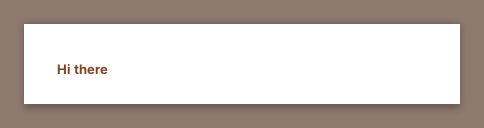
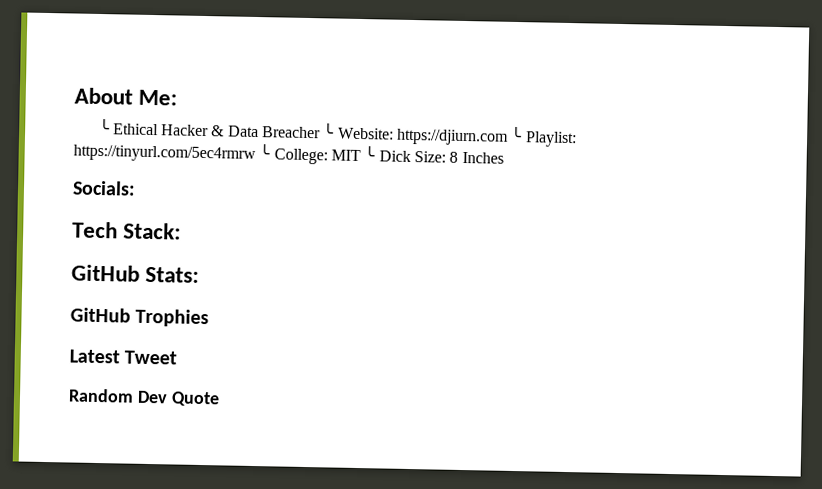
[57,63,108,75] Hi there -> [74,87,178,106] [98,117,577,148] [73,143,504,165] [72,180,136,196] [72,221,182,240] [71,264,200,283] [70,307,210,328] [69,349,178,365] [68,388,220,407] About Me: // ╰ Ethical Hacker & Data Breacher ╰ Website: https://djiurn.com ╰ Playlist: https://tinyurl.com/5ec4rmrw ╰ College: MIT ╰ Dick Size: 8 Inches // Socials: // Tech Stack: // GitHub Stats: // GitHub Trophies // Latest Tweet // Random Dev Quote

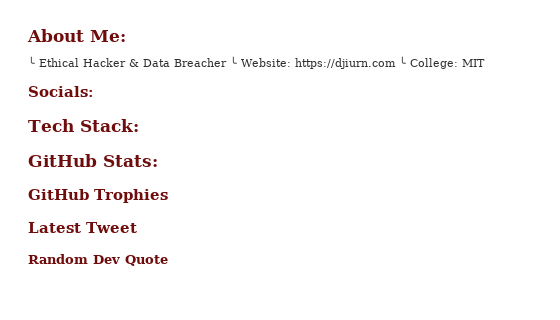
[524,131,577,148] [73,143,271,164] Playlist: https://tinyurl.com/5ec4rmrw ╰ -> (406, 61) none
[364,145,504,164] ╰ Dick Size: 8 Inches -> (485, 63) none

